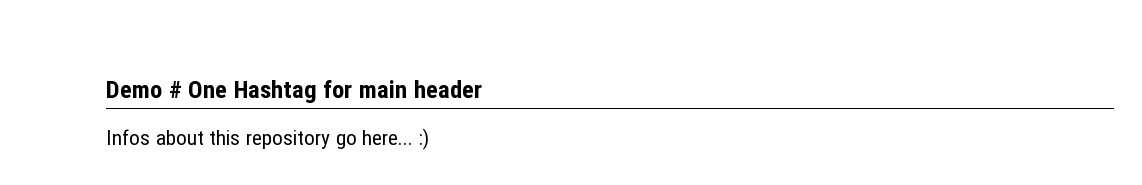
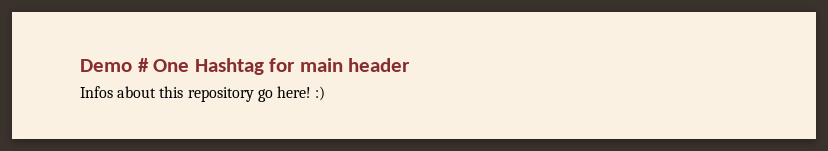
[362,130,414,145] here... -> [276,86,311,98] here!

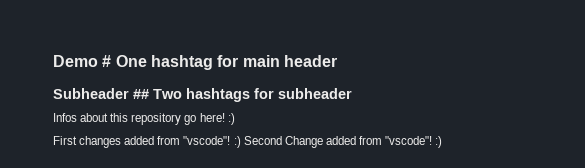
[194,58,264,75] Hashtag -> [150,55,213,70] hashtag
(411, 65) none -> [53,88,352,102] // Subheader ## Two hashtags for subheader
(326, 93) none -> [53,136,443,148] // First changes added from "vscode"! :) Second Change added from "vscode"! :)

